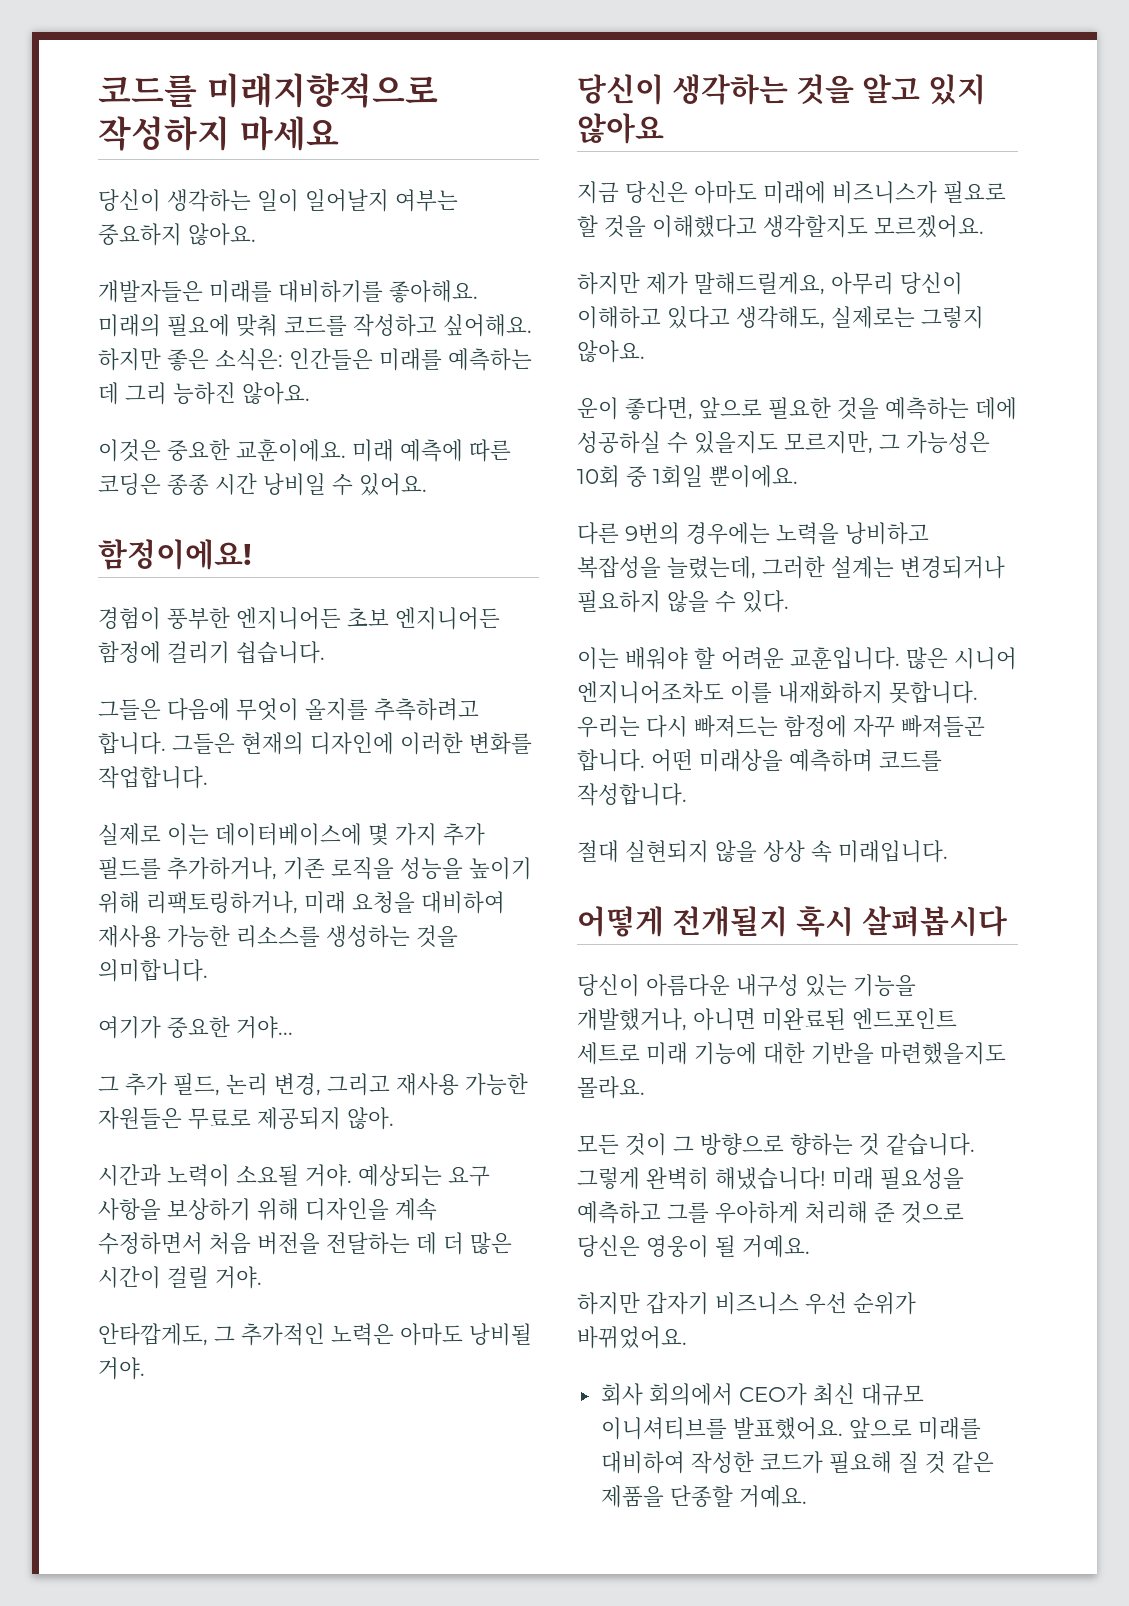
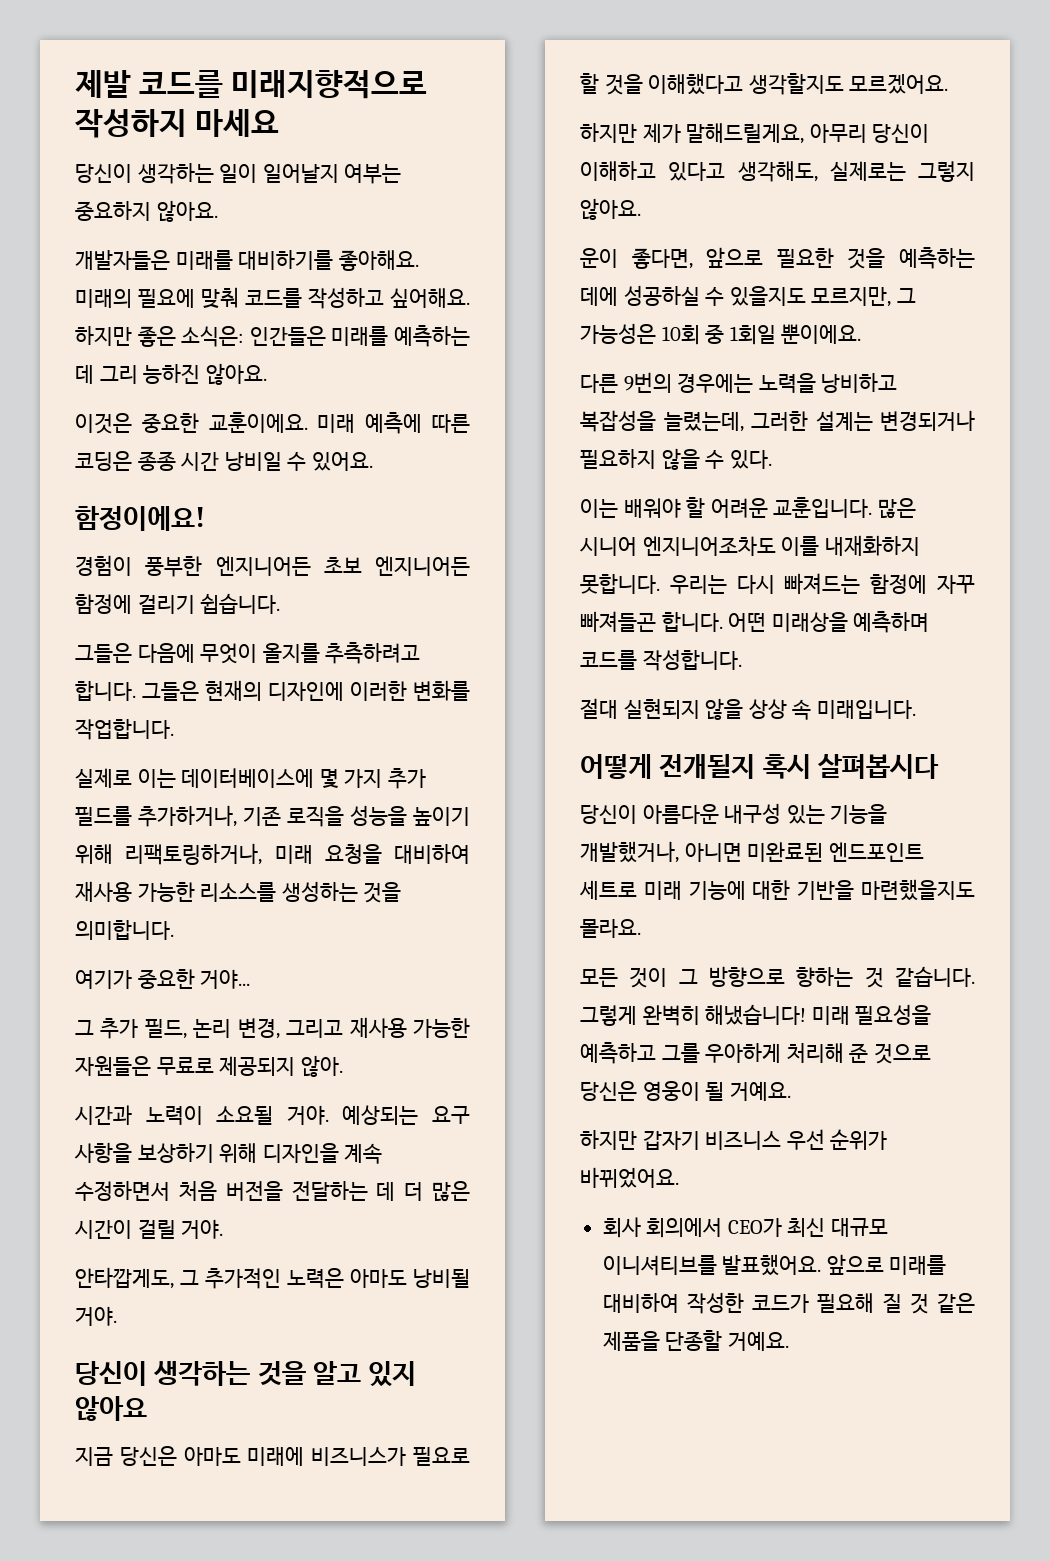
(98, 91) none -> [75,70,131,98] 제발

